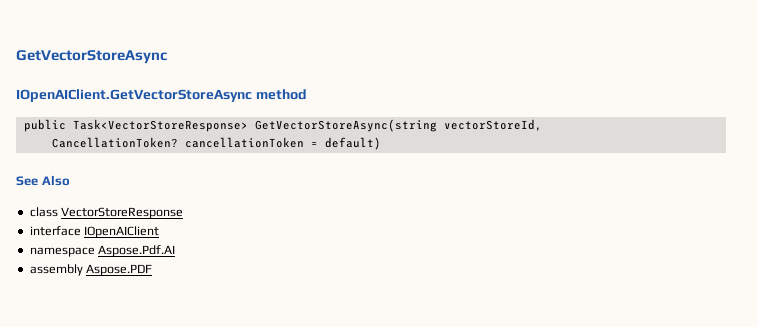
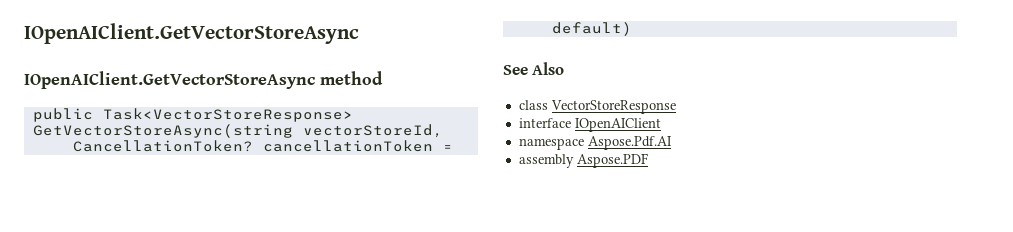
[16,50,167,64] GetVectorStoreAsync -> [24,23,359,44] IOpenAIClient.GetVectorStoreAsync

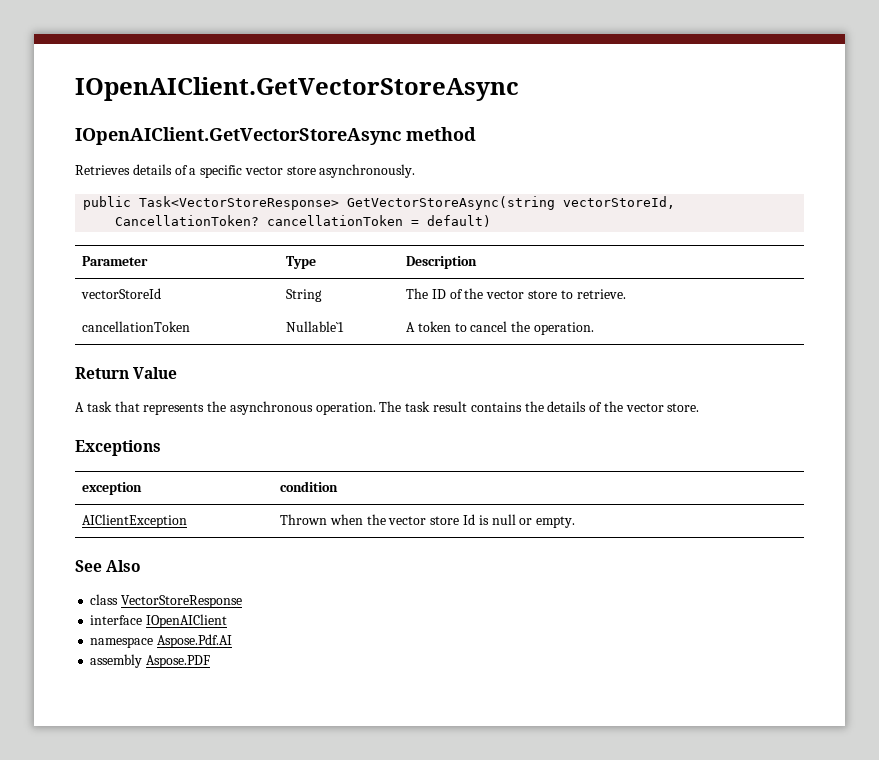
(383, 78) none -> [75,164,416,178] // Retrieves details of a specific vector store asynchronously.
(632, 29) none -> [82,256,149,266] [286,256,317,269] [406,256,478,269] [81,288,162,299] [286,289,323,302] [406,288,626,299] [82,321,191,332] [286,321,345,332] [406,321,595,335] [75,367,178,379] [75,401,700,415] [75,440,161,456] [82,482,143,495] [280,481,339,492] [82,514,188,528] [280,514,576,528] // Parameter | Type | Description // vectorStoreId | String | The ID of the vector store to retrieve. // cancellationToken | Nullable`1 | A token to cancel the operation. // Return Value // A task that represents the asynchronous operation. The task result contains the details of the vector store. // Exceptions // exception | condition // AIClientException | Thrown when the vector store Id is null or empty.

